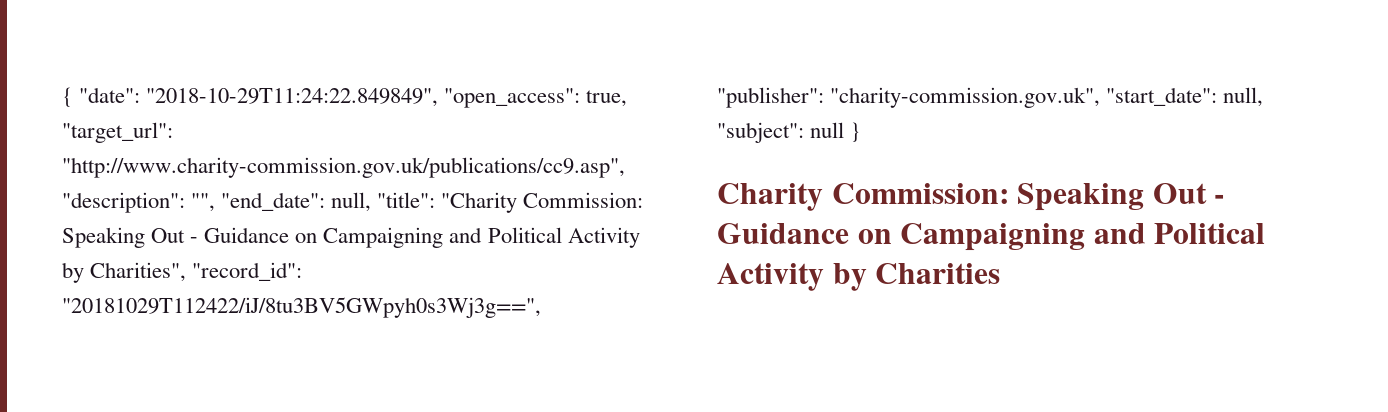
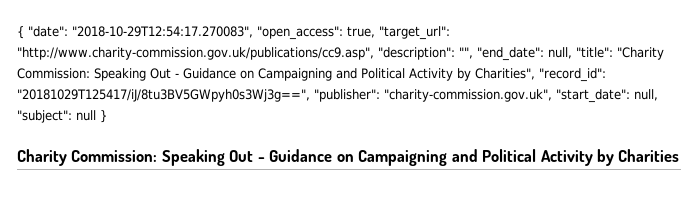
[146,88,439,107] "2018-10-29T11:24:22.849849", -> [72,26,253,38] "2018-10-29T12:54:17.270083",
[62,297,541,318] "20181029T112422/iJ/8tu3BV5GWpyh0s3Wj3g==", -> [17,89,310,102] "20181029T125417/iJ/8tu3BV5GWpyh0s3Wj3g==",

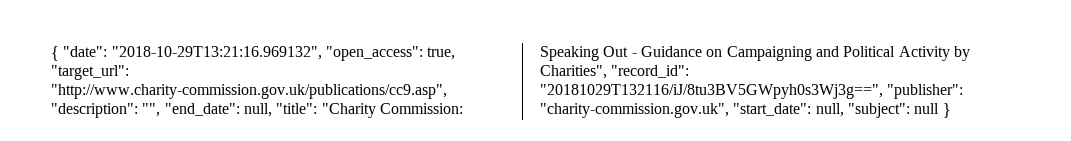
[72,26,253,38] "2018-10-29T12:54:17.270083", -> [111,46,322,60] "2018-10-29T13:21:16.969132",
[17,89,310,102] "20181029T125417/iJ/8tu3BV5GWpyh0s3Wj3g==", -> [540,84,883,99] "20181029T132116/iJ/8tu3BV5GWpyh0s3Wj3g==",
[17,149,680,166] // Charity Commission: Speaking Out - Guidance on Campaigning and Political Activity by Charities -> (951, 110) none

